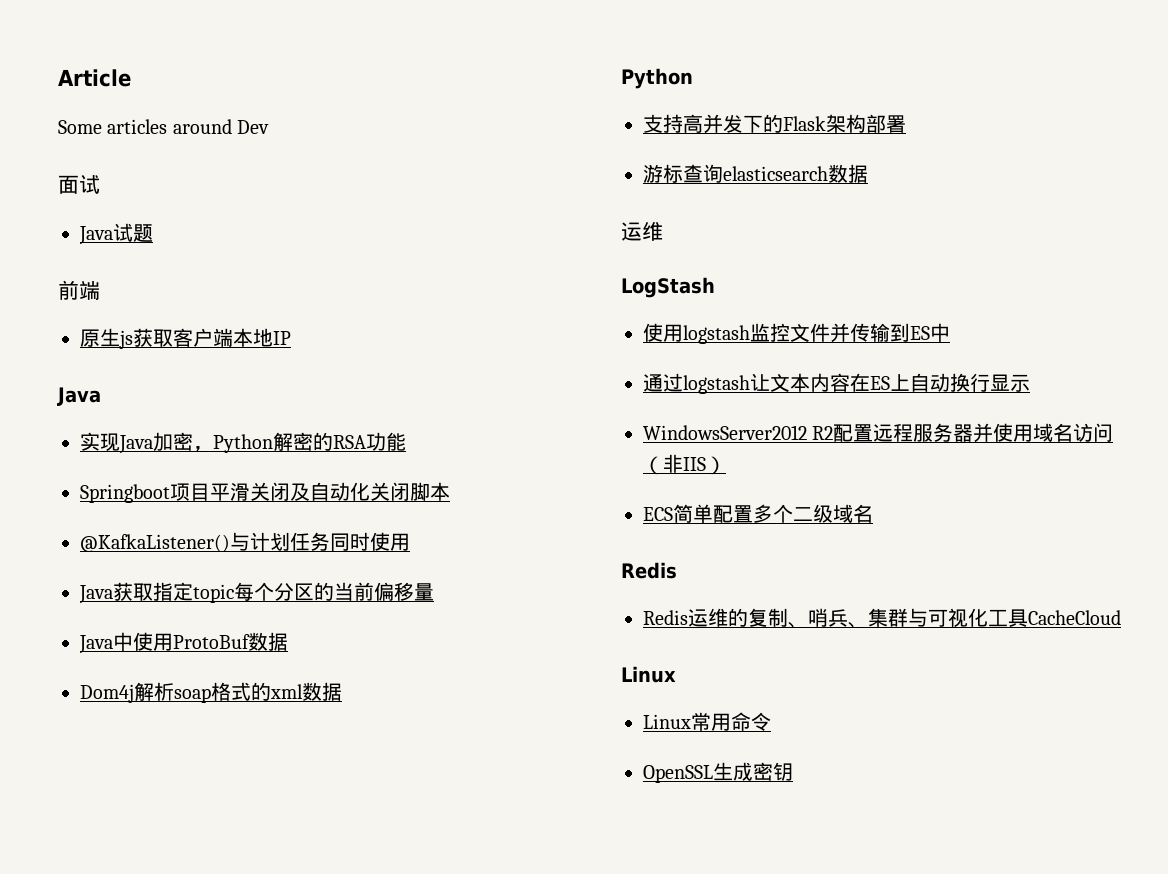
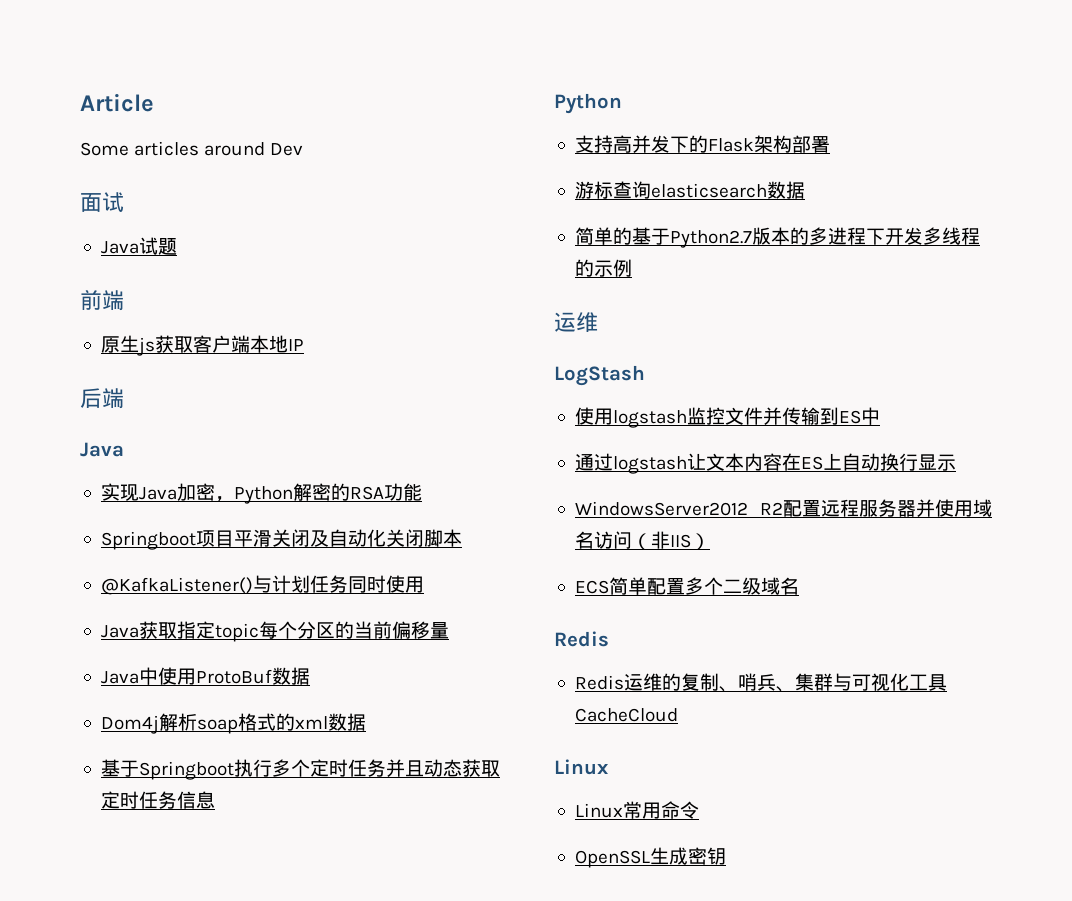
(291, 338) none -> [80,388,124,409] // 后端
(342, 691) none -> [100,759,500,780] [100,791,215,809] // 基于Springboot执行多个定时任务并且动态获取定时任务信息
(868, 173) none -> [574,227,980,248] [574,259,632,277] // 简单的基于Python2.7版本的多进程下开发多线程的示例

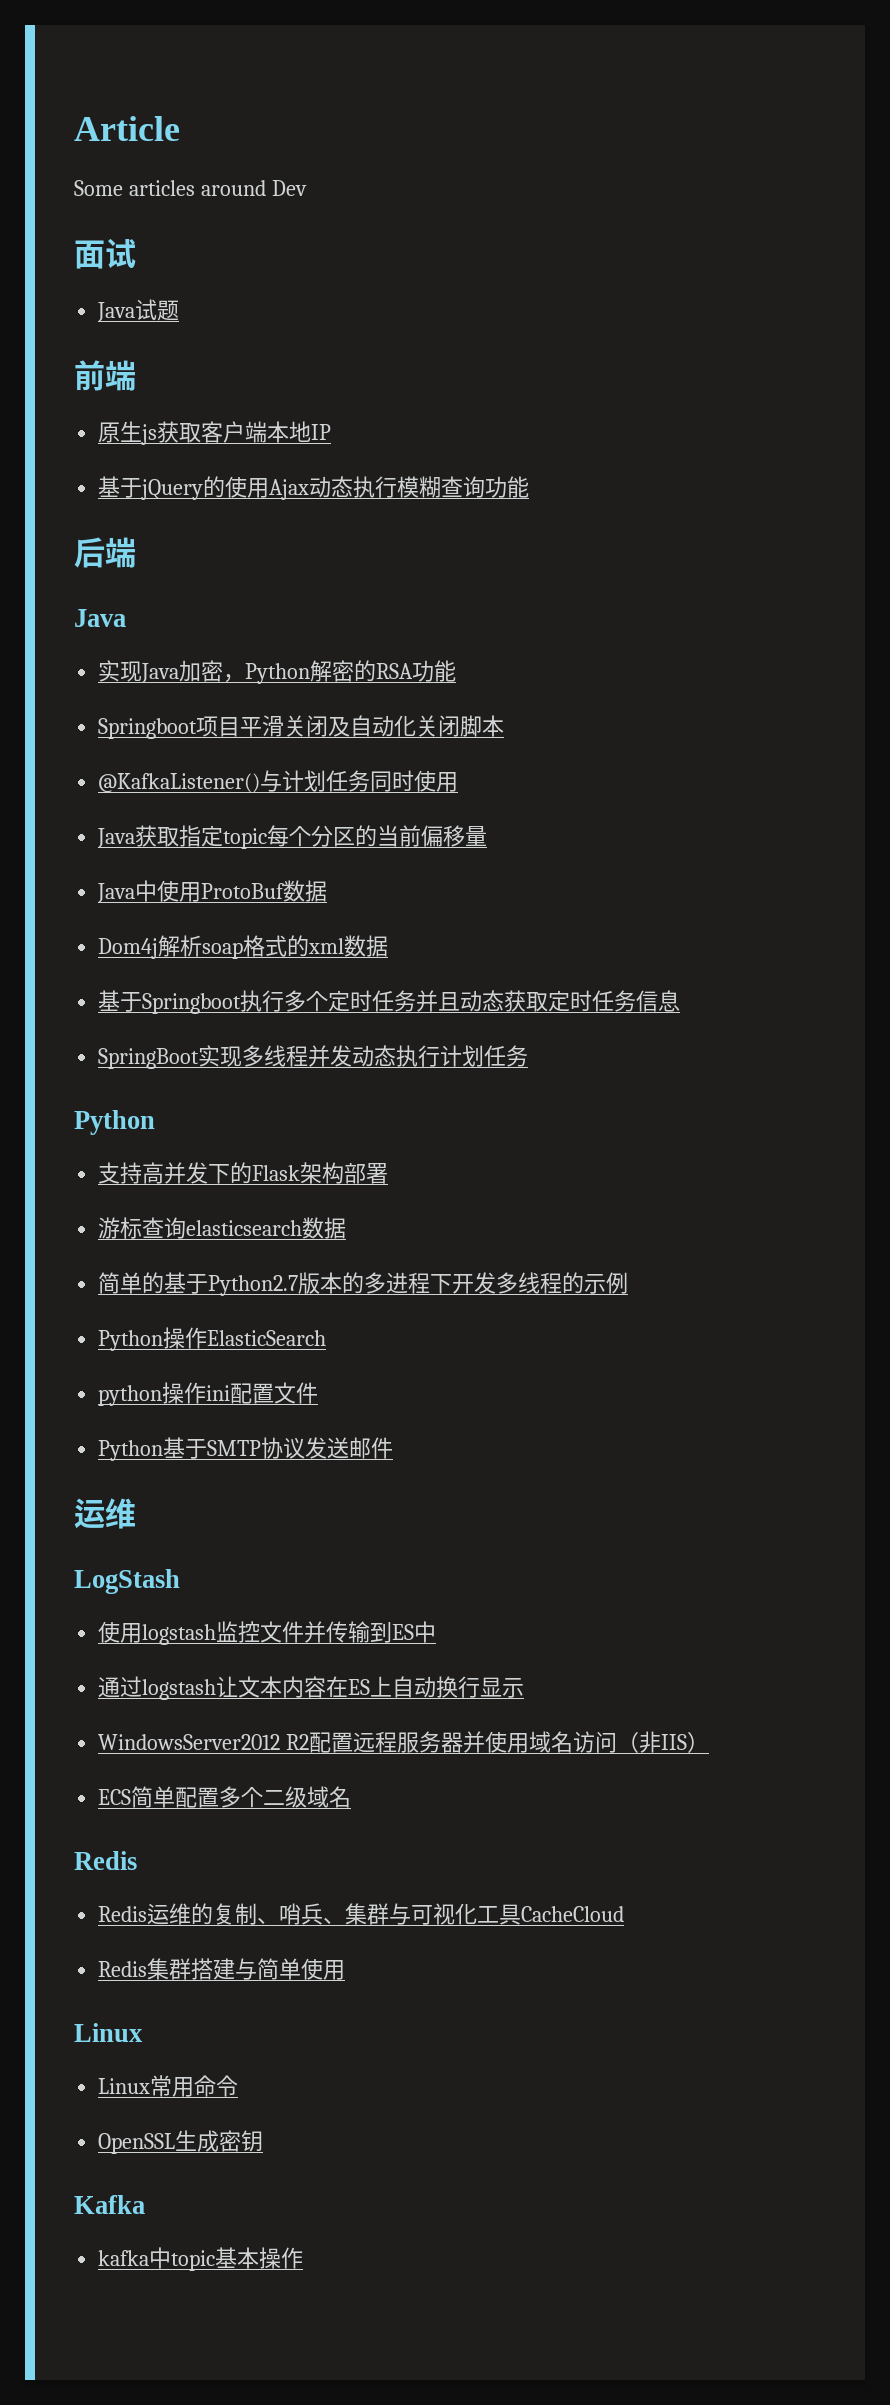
(304, 345) none -> [98,476,530,500] // 基于jQuery的使用Ajax动态执行模糊查询功能
(215, 800) none -> [98,1045,529,1069] // SpringBoot实现多线程并发动态执行计划任务
(632, 268) none -> [98,1327,327,1351] [98,1382,319,1406] [98,1437,394,1461] // Python操作ElasticSearch // python操作ini配置文件 // Python基于SMTP协议发送邮件
(678, 715) none -> [98,1958,346,1980] // Redis集群搭建与简单使用
(726, 856) none -> [74,2195,145,2214] [98,2247,304,2271] // Kafka // kafka中topic基本操作

